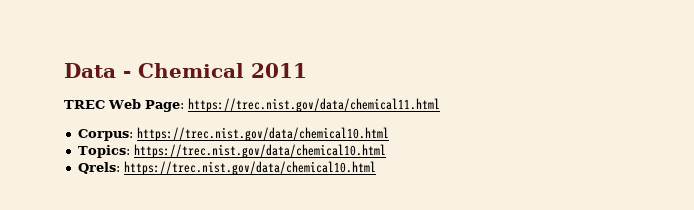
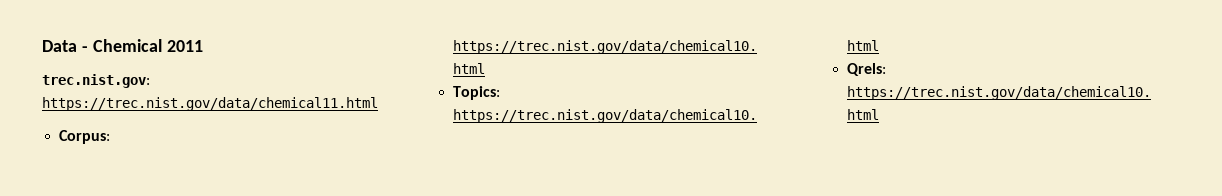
[64,99,184,112] TREC Web Page: -> [42,74,150,88] trec.nist.gov:

